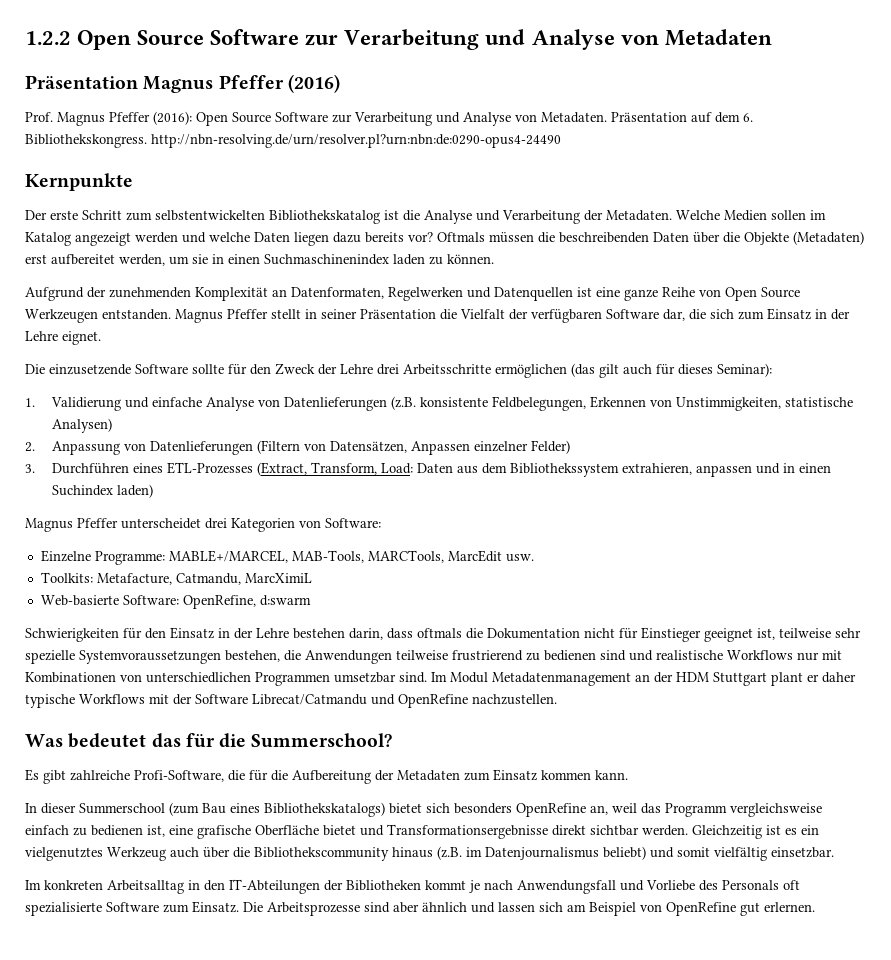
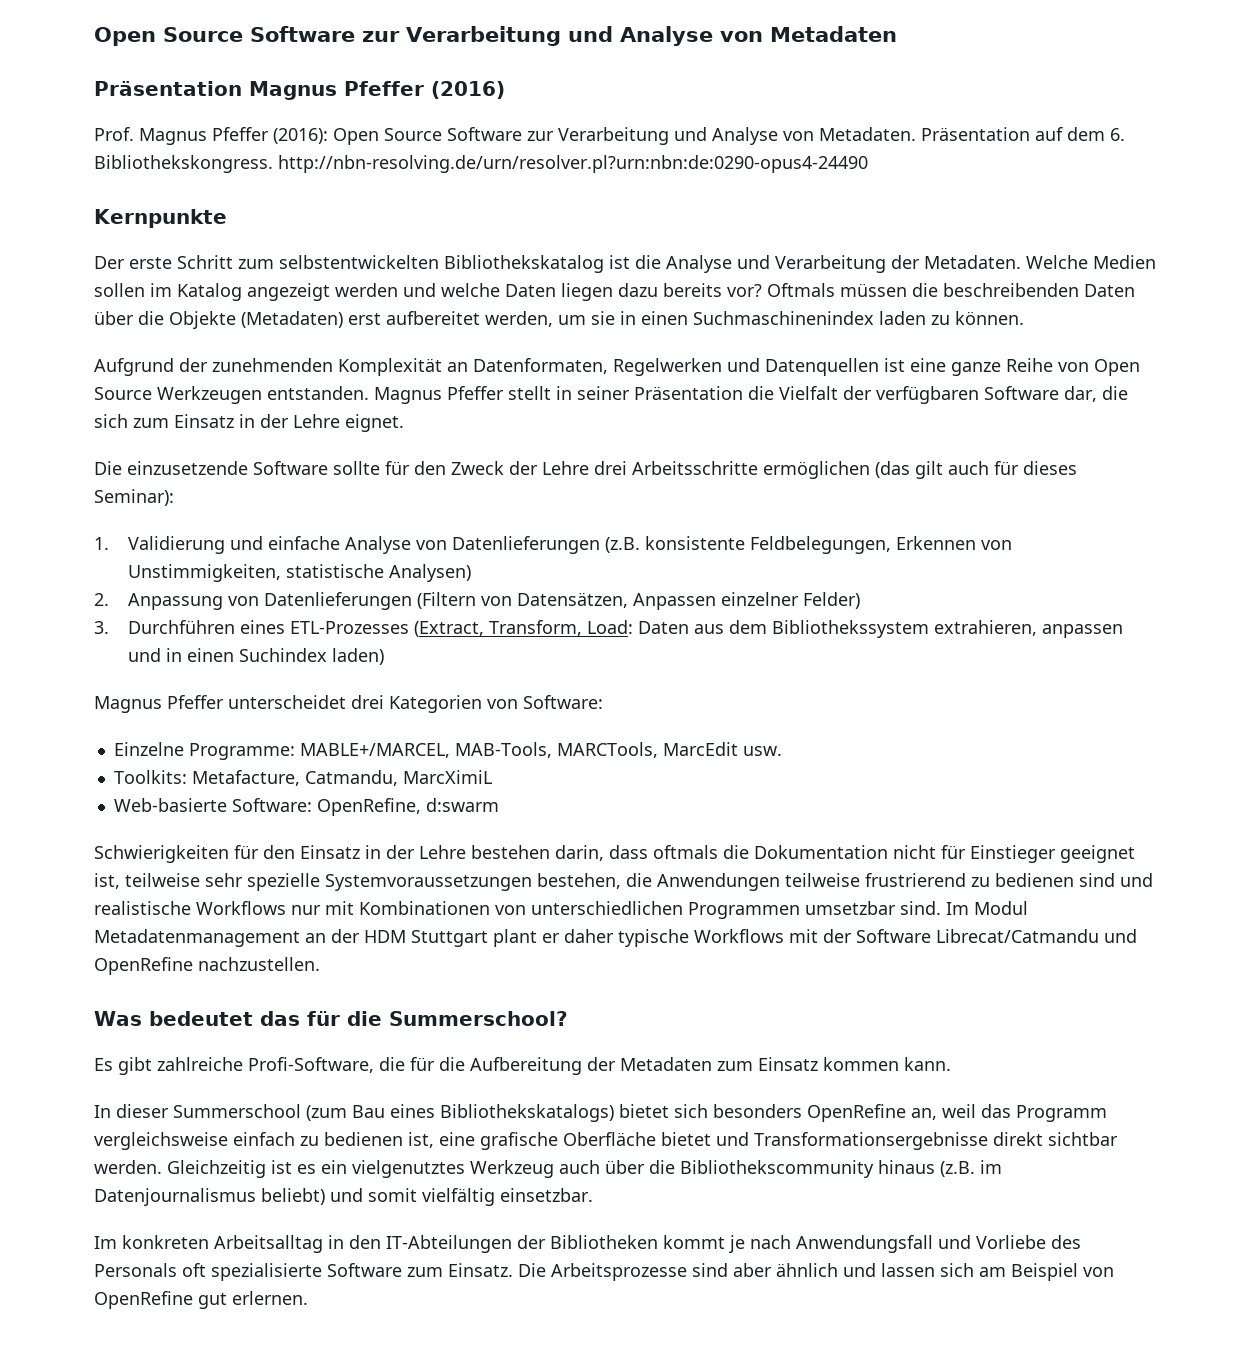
[25,31,71,45] 1.2.2 -> (94, 36) none

